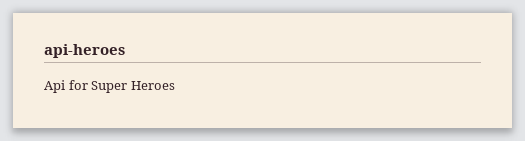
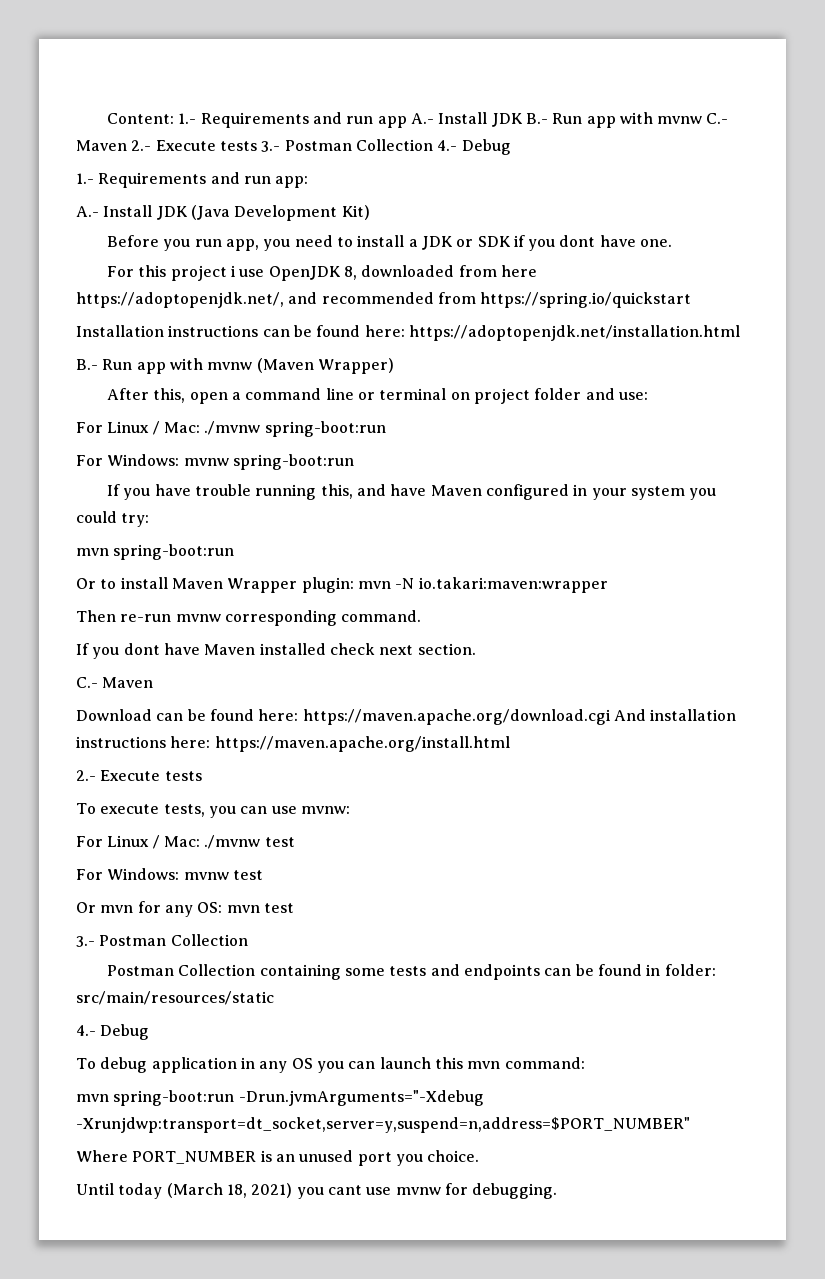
[44,44,125,58] [44,80,175,93] api-heroes // Api for Super Heroes -> [106,112,729,128] [76,139,511,155] [76,172,309,188] [76,205,370,221] [106,235,673,251] [106,265,537,281] [76,292,692,308] [76,325,740,341] [76,358,394,374] [106,388,648,404] [76,421,386,437] [76,454,354,470] [106,484,717,500] [76,511,150,527] [76,544,235,560] [76,577,608,593] [76,610,422,626] [76,643,476,659] [76,677,154,688] [76,709,737,725] [76,736,510,752] [76,770,202,781] [76,803,350,818] [76,835,295,849] [76,868,263,880] [76,901,294,917] [76,934,248,947] [106,964,716,980] [76,991,274,1005] [76,1024,150,1040] [76,1057,585,1073] [76,1090,484,1106] [76,1117,690,1133] [76,1150,480,1166] [76,1183,558,1199] Content: 1.- Requirements and run app A.- Install JDK B.- Run app with mvnw C.- Maven 2.- Execute tests 3.- Postman Collection 4.- Debug // 1.- Requirements and run app: // A.- Install JDK (Java Development Kit) // Before you run app, you need to install a JDK or SDK if you dont have one. // For this project i use OpenJDK 8, downloaded from here https://adoptopenjdk.net/, and recommended from https://spring.io/quickstart // Installation instructions can be found here: https://adoptopenjdk.net/installation.html // B.- Run app with mvnw (Maven Wrapper) // After this, open a command line or terminal on project folder and use: // For Linux / Mac: ./mvnw spring-boot:run // For Windows: mvnw spring-boot:run // If you have trouble running this, and have Maven configured in your system you could try: // mvn spring-boot:run // Or to install Maven Wrapper plugin: mvn -N io.takari:maven:wrapper // Then re-run mvnw corresponding command. // If you dont have Maven installed check next section. // C.- Maven // Download can be found here: https://maven.apache.org/download.cgi And installation instructions here: https://maven.apache.org/install.html // 2.- Execute tests // To execute tests, you can use mvnw: // For Linux / Mac: ./mvnw test // For Windows: mvnw test // Or mvn for any OS: mvn test // 3.- Postman Collection // Postman Collection containing some tests and endpoints can be found in folder: src/main/resources/static // 4.- Debug // To debug application in any OS you can launch this mvn command: // mvn spring-boot:run -Drun.jvmArguments="-Xdebug -Xrunjdwp:transport=dt_socket,server=y,suspend=n,address=$PORT_NUMBER" // Where PORT_NUMBER is an unused port you choice. // Until today (March 18, 2021) you cant use mvnw for debugging.

